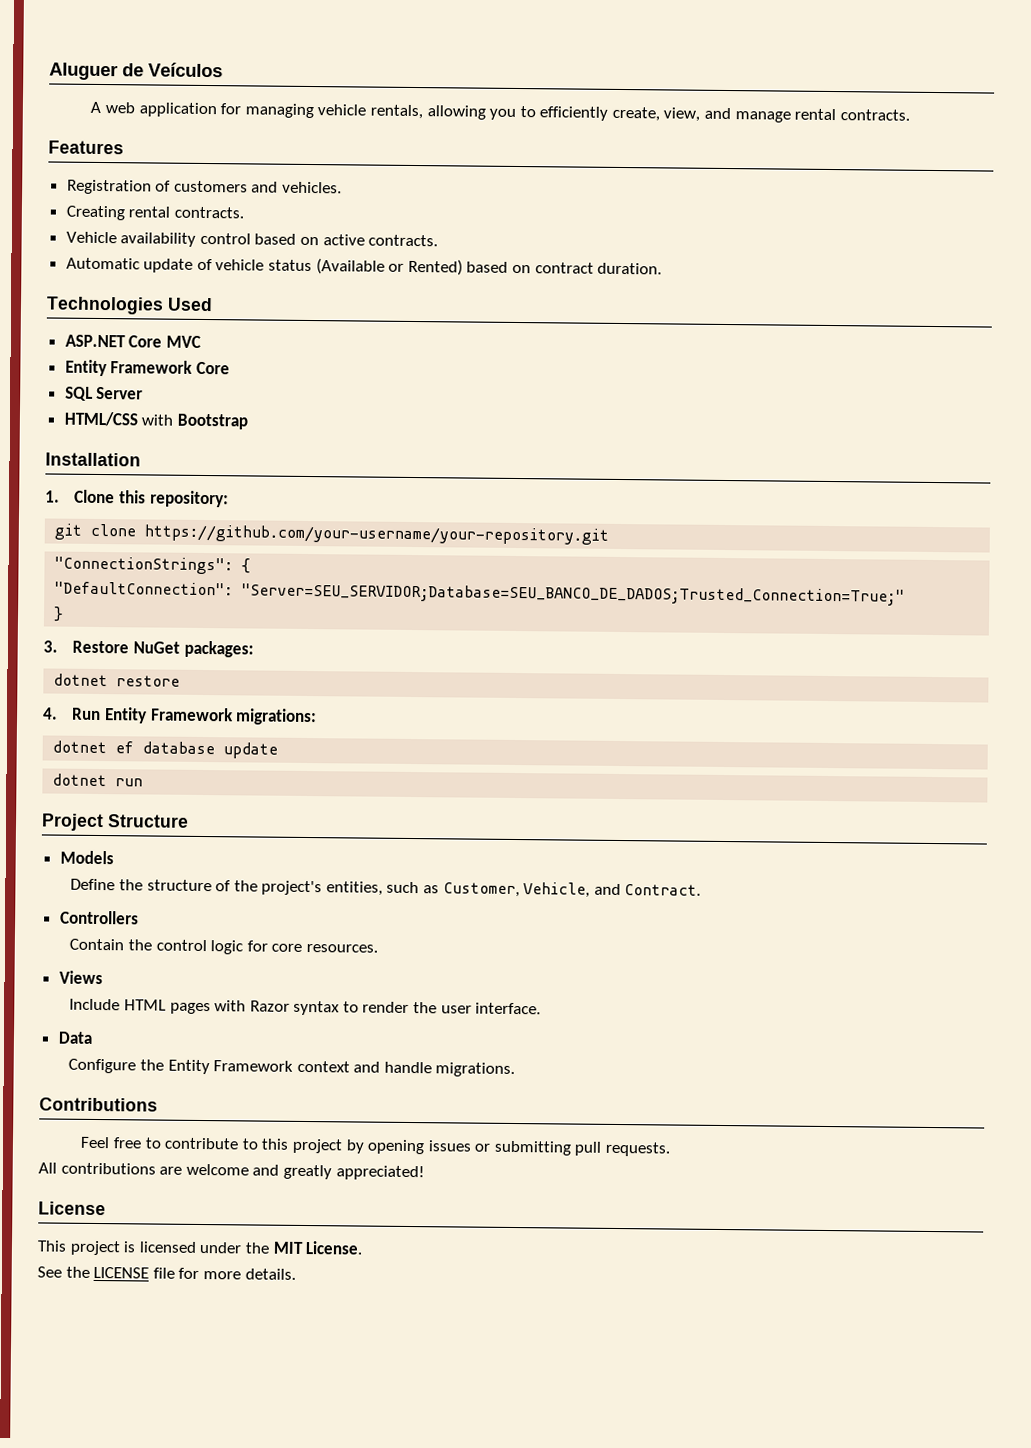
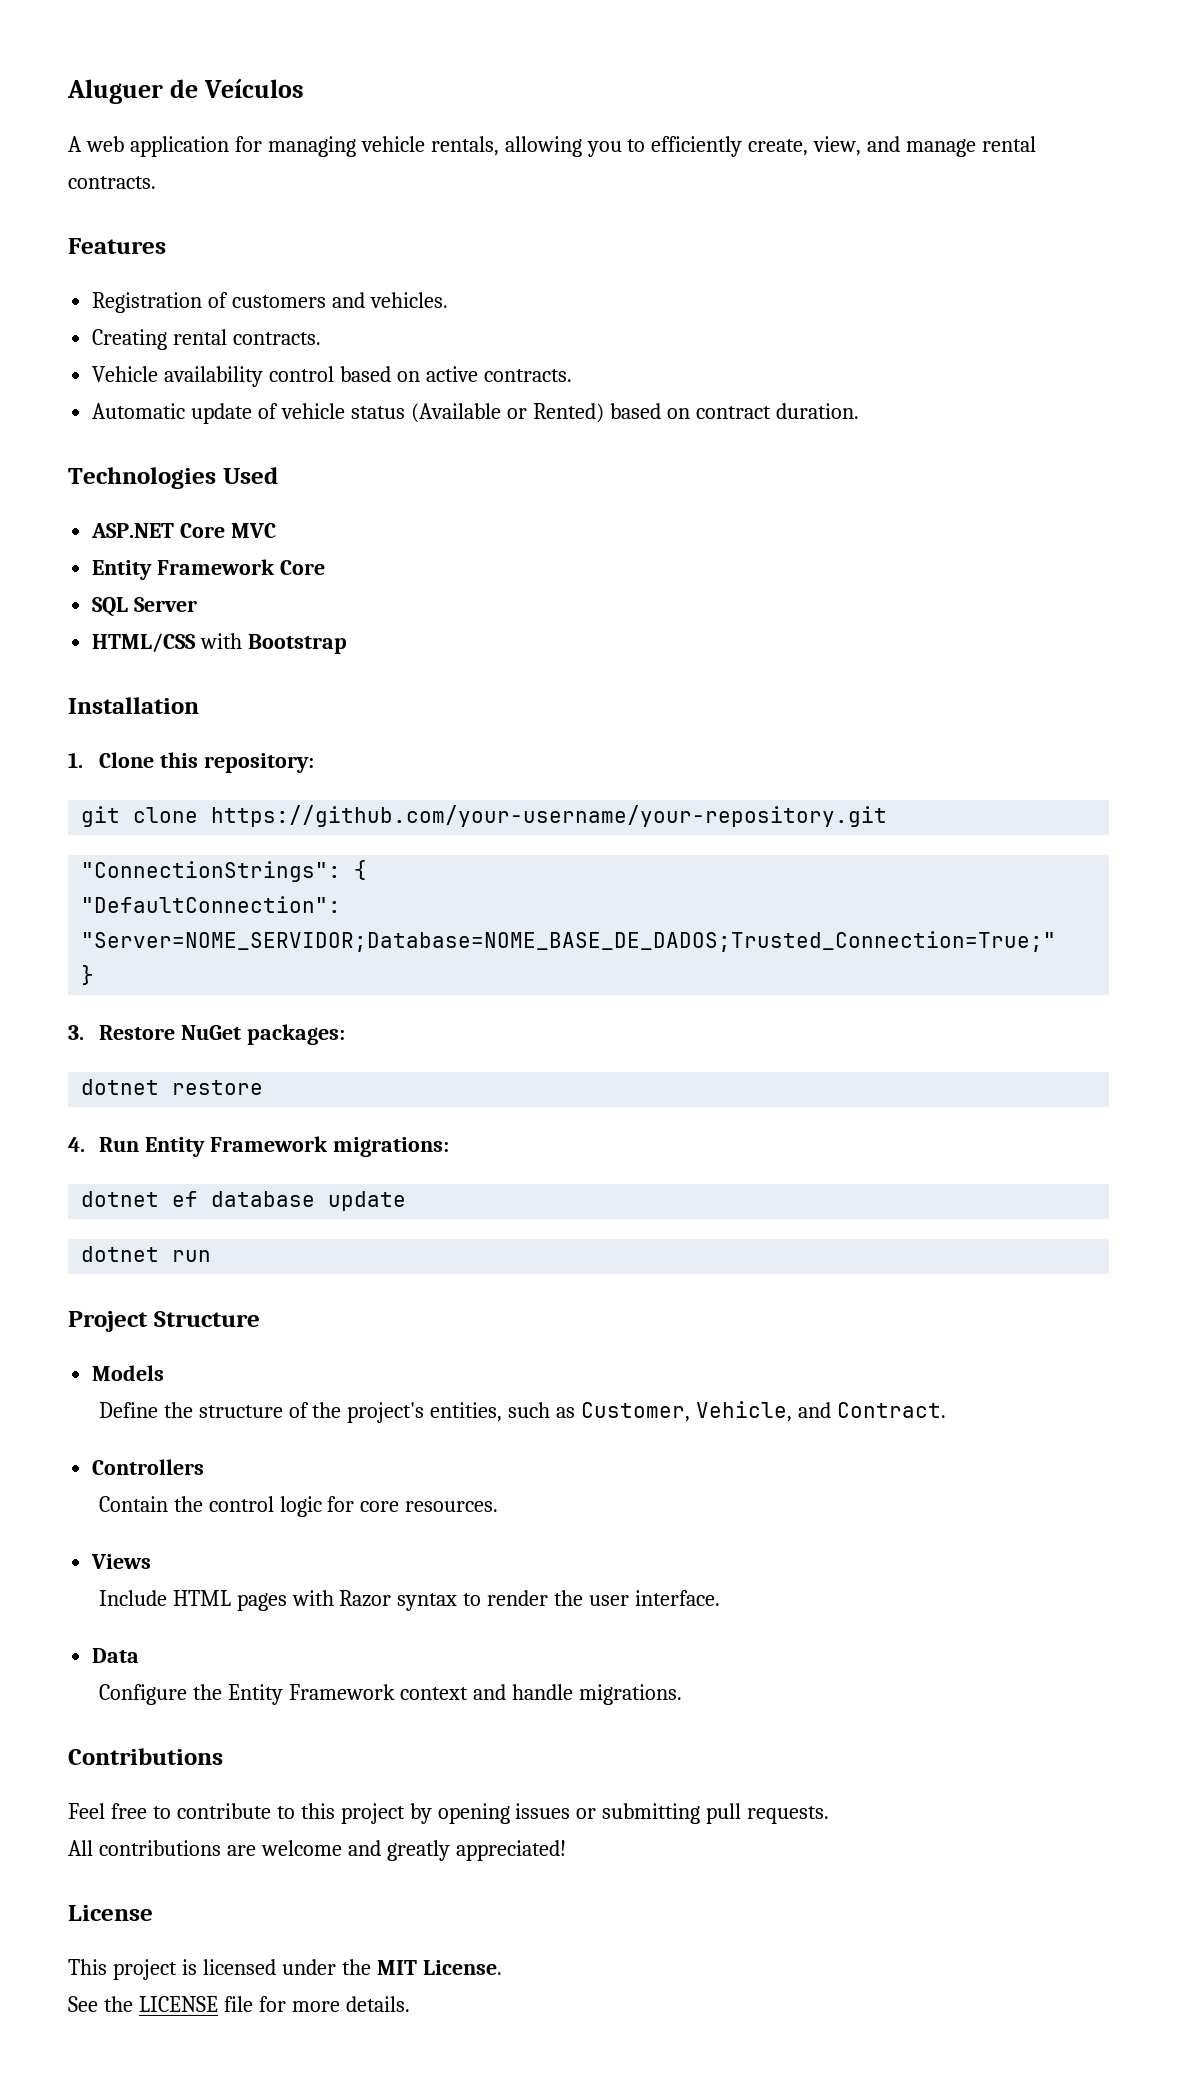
[241,583,906,606] "Server=SEU_SERVIDOR;Database=SEU_BANCO_DE_DADOS;Trusted_Connection=True;" -> [81,931,1057,952] "Server=NOME_SERVIDOR;Database=NOME_BASE_DE_DADOS;Trusted_Connection=True;"

